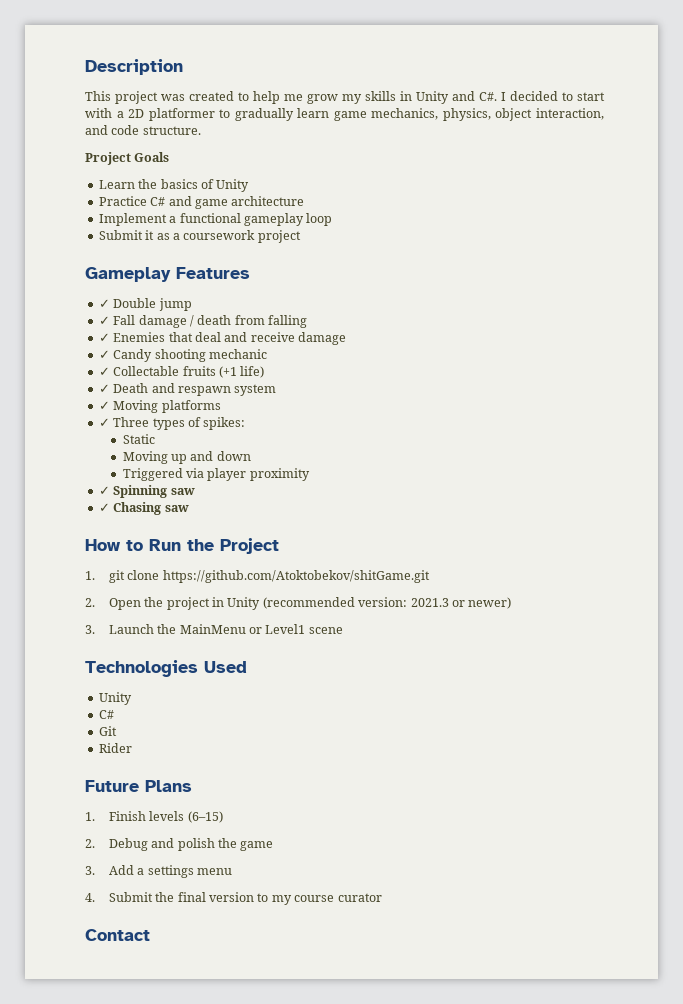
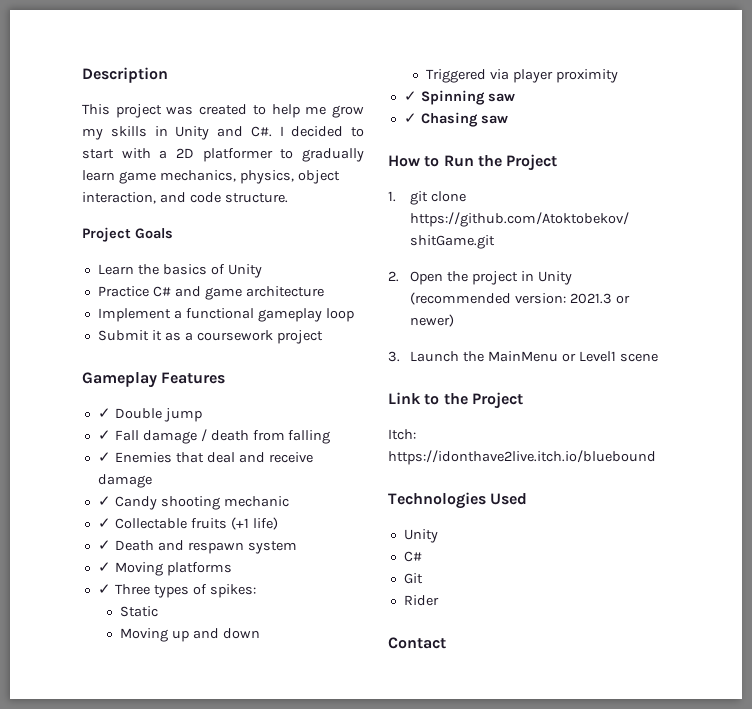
(343, 630) none -> [388,392,523,409] [388,429,416,440] [388,450,656,465] // Link to the Project // Itch: https://idonthave2live.itch.io/bluebound
[85,780,192,792] [85,811,223,823] [85,838,274,851] [85,865,233,878] [85,892,382,905] // Future Plans // 1. Finish levels (6–15) // 2. Debug and polish the game // 3. Add a settings menu // 4. Submit the final version to my course curator -> (439, 600) none

